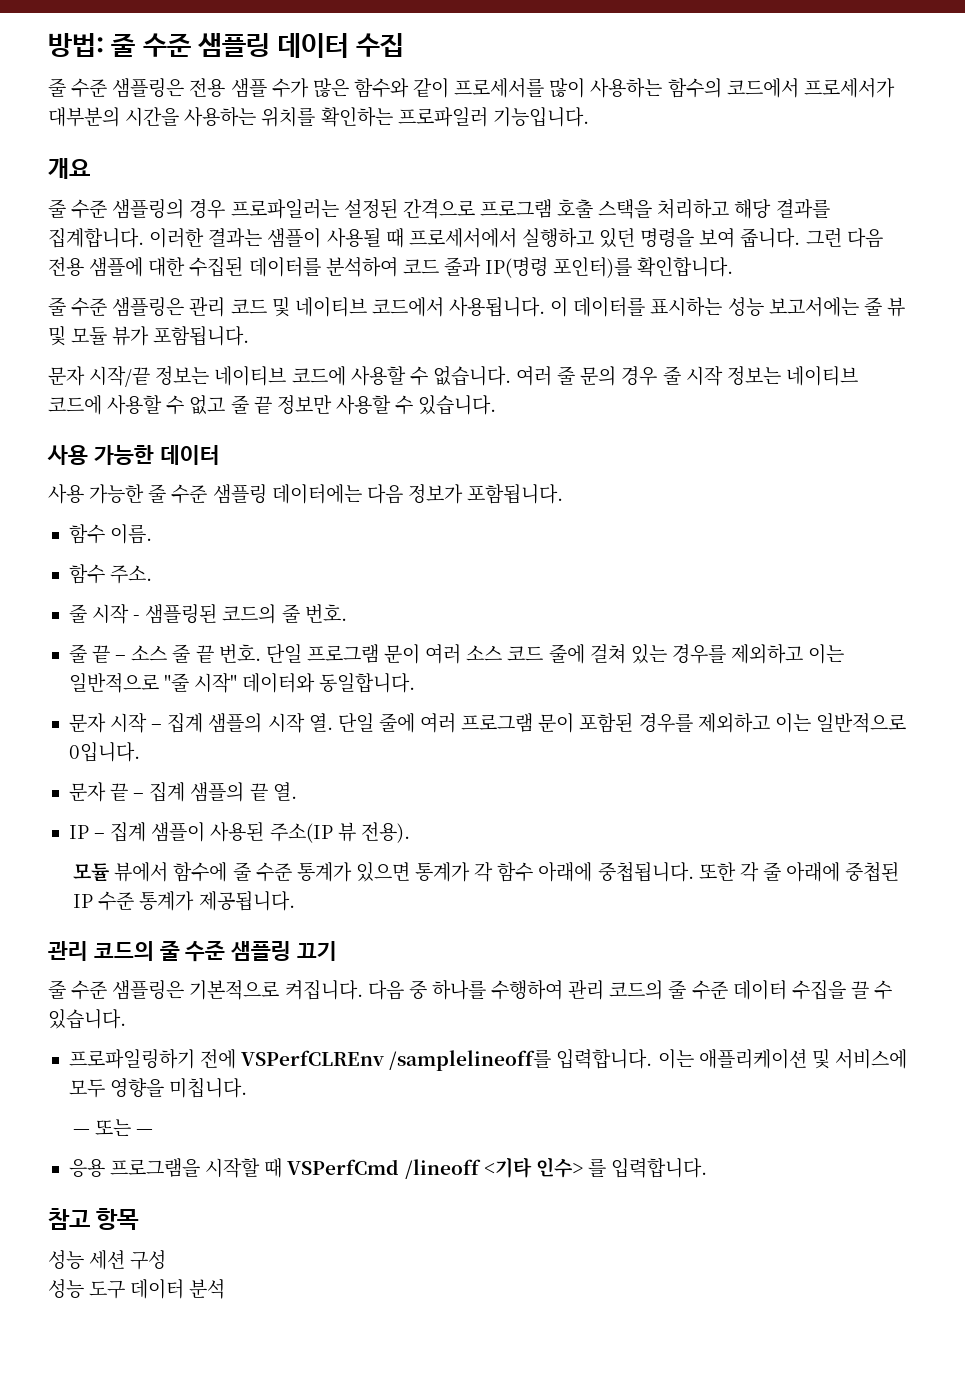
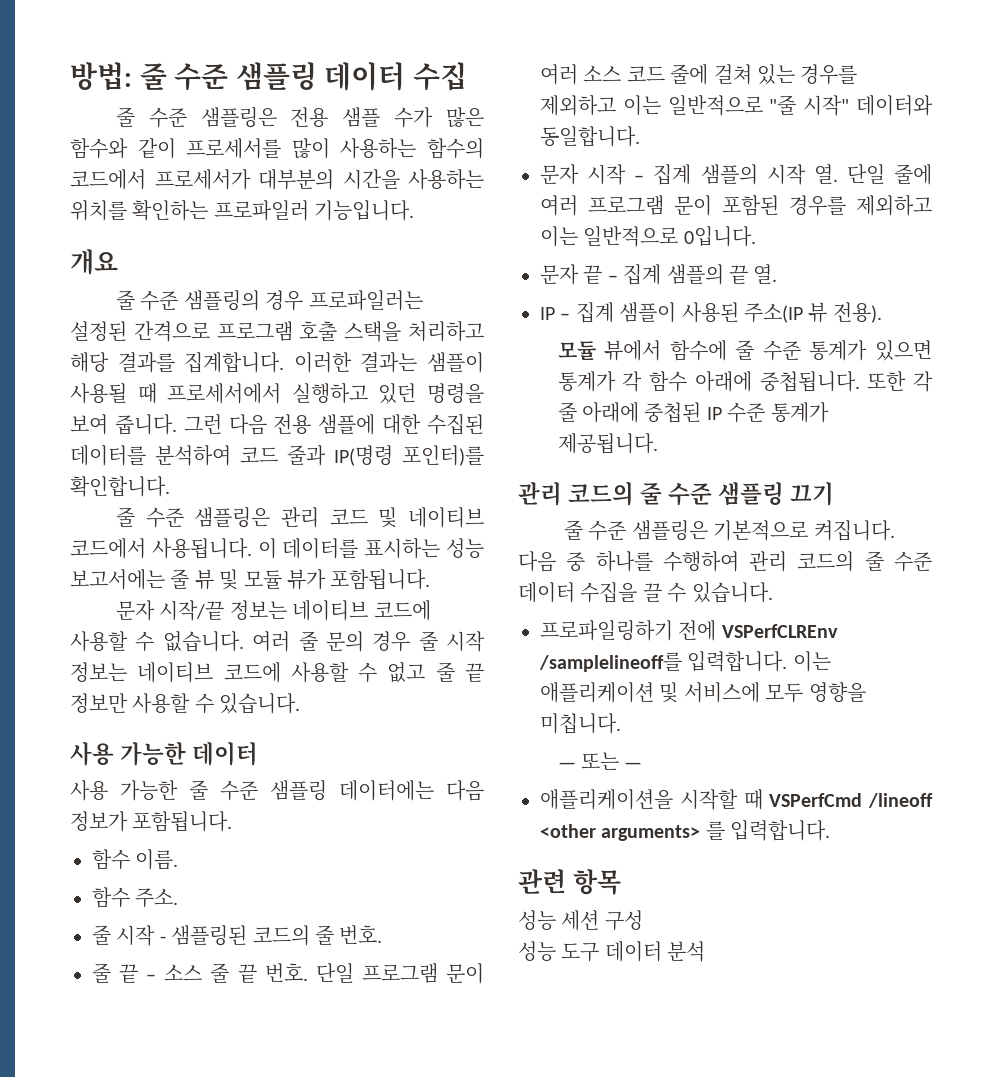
[68,1158,201,1177] 응용 프로그램을 -> [540,789,673,810] 애플리케이션을
[483,1157,583,1178] <기타 인수> -> [540,824,701,841] <other arguments>
[48,1208,90,1230] 참고 -> [518,869,566,894] 관련

